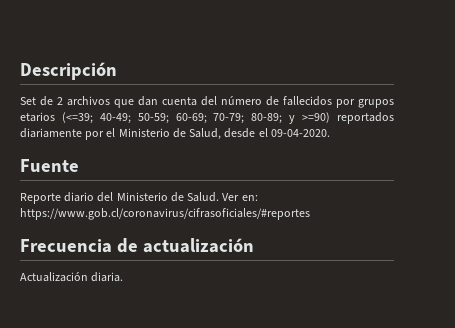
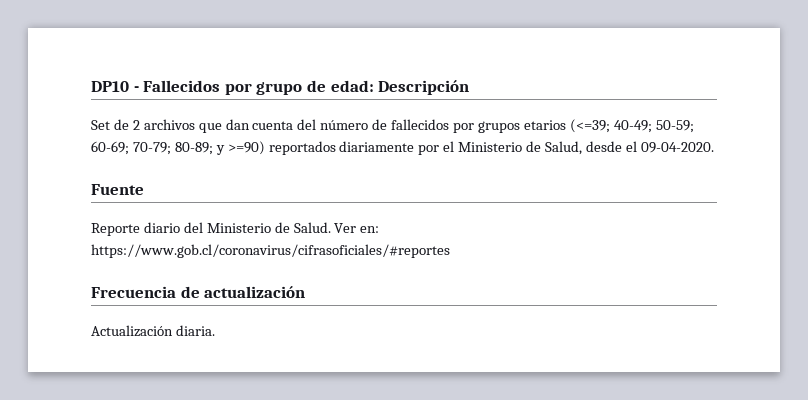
(20, 71) none -> [91,80,374,95] DP10 - Fallecidos por grupo de edad:

